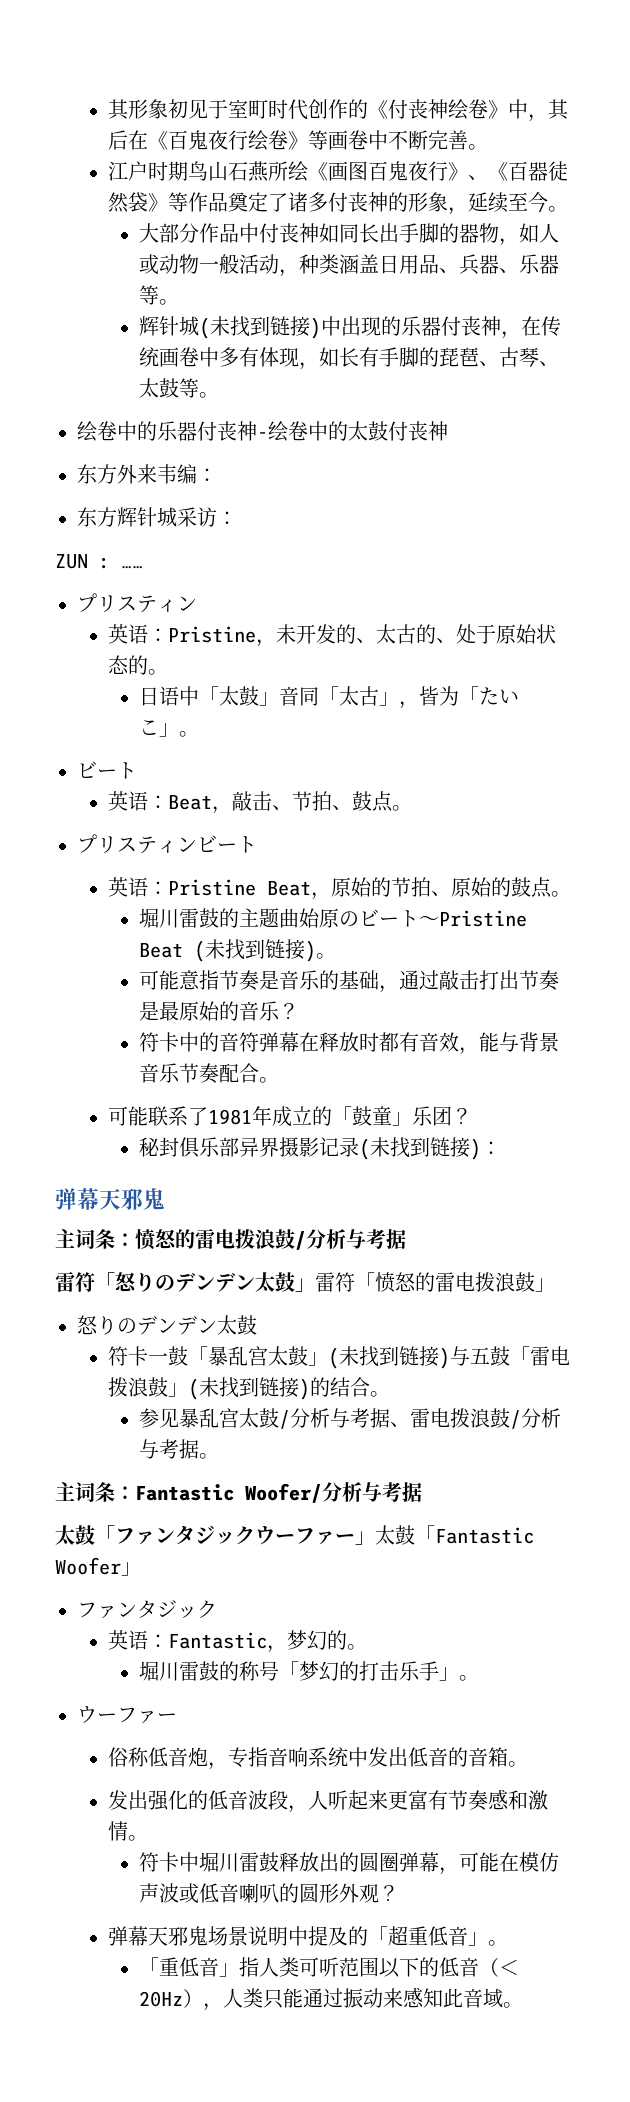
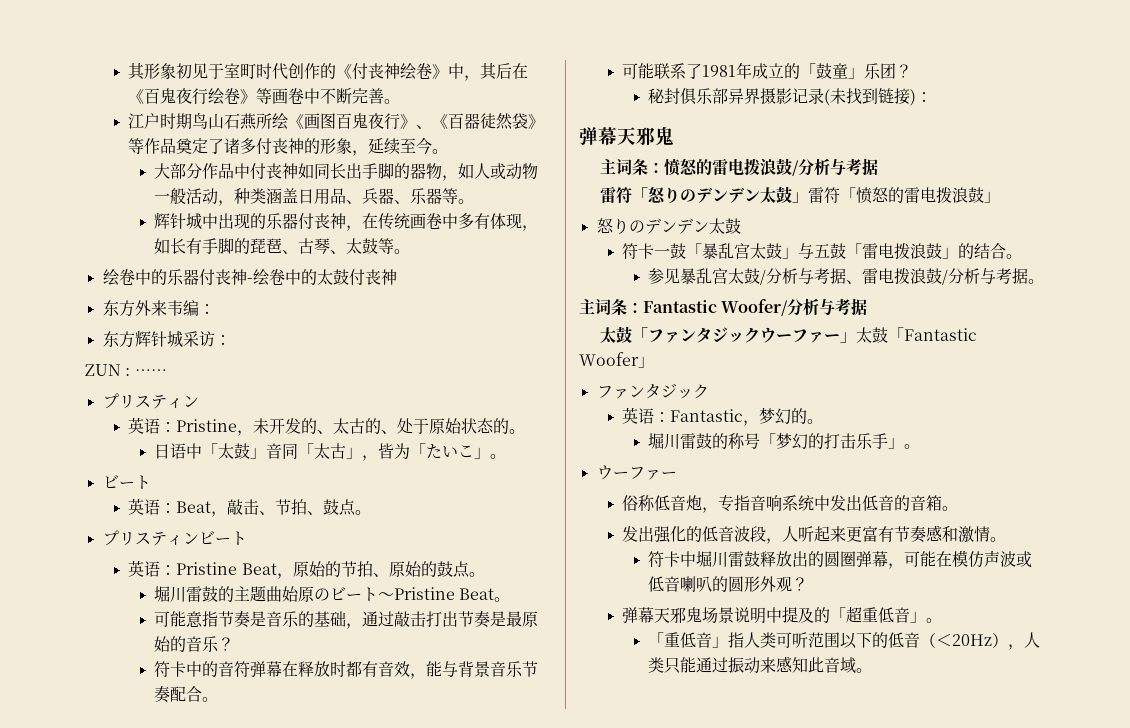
[199,316,322,339] (未找到链接) -> (202, 221) none
[194,939,317,962] (未找到链接) -> (495, 594) none
[328,1346,451,1369] (未找到链接) -> (799, 253) none
[188,1377,311,1400] (未找到链接) -> (959, 253) none

